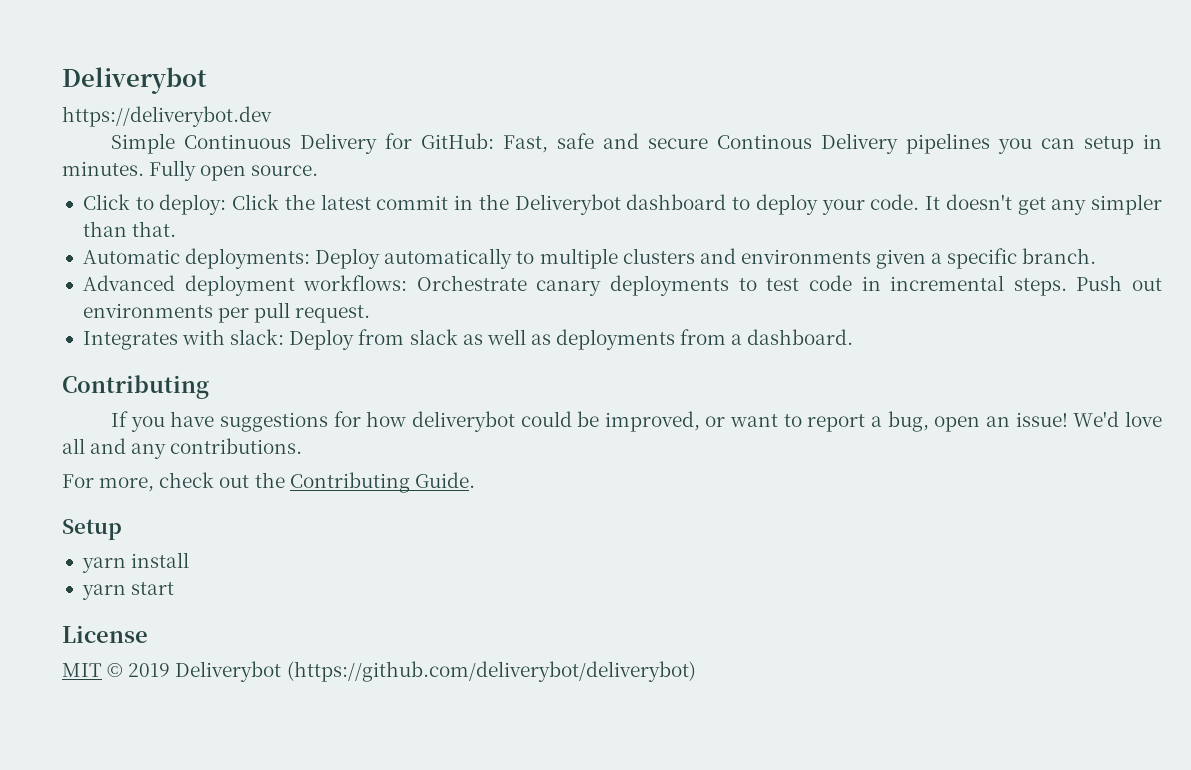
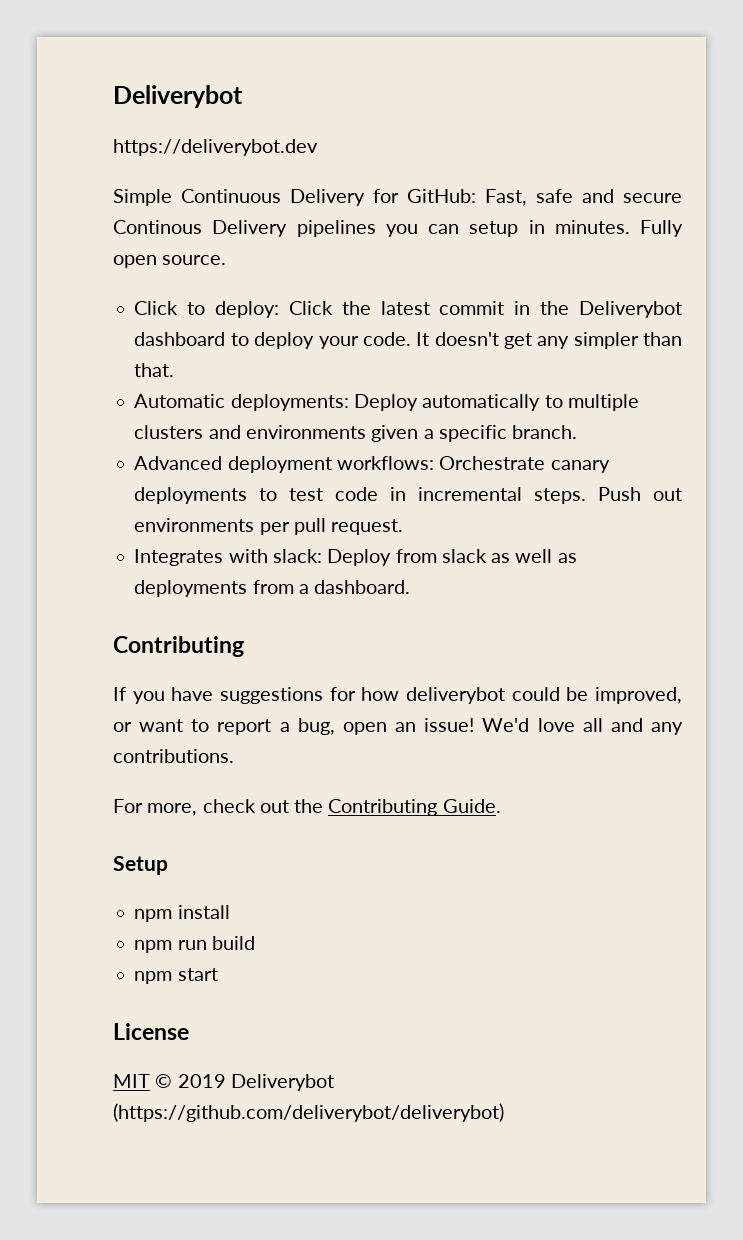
[81,557,126,573] yarn -> [134,909,173,922] npm
[81,584,126,600] yarn -> [134,936,255,953] [134,971,173,984] npm run build // npm

